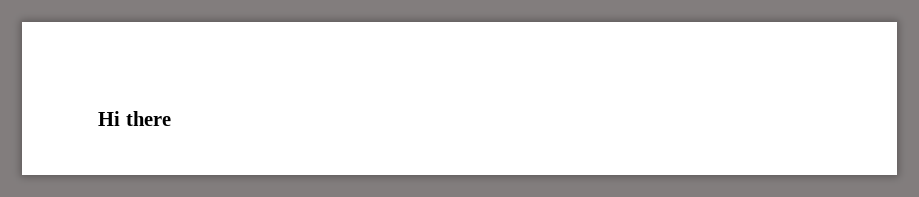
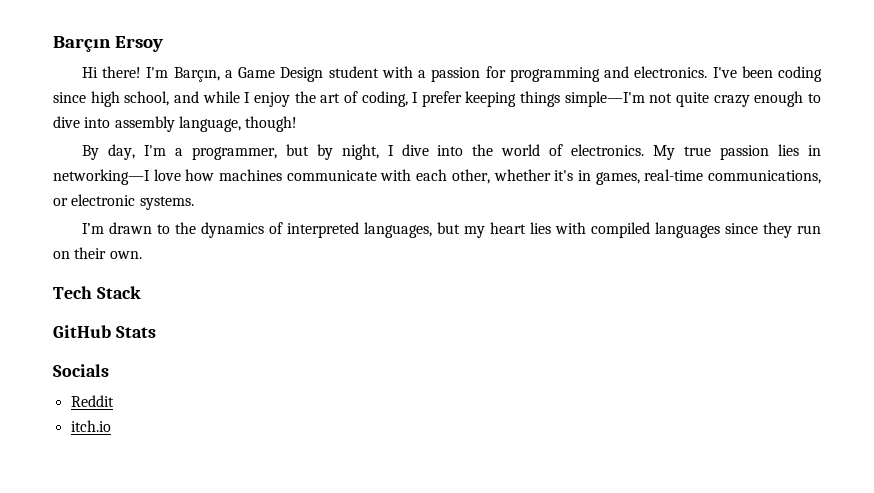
[98,111,171,126] Hi there -> [53,36,163,52] [81,66,823,82] [53,91,821,107] [53,116,298,132] [81,144,822,160] [53,169,822,185] [53,194,194,210] [81,222,822,238] [53,247,142,259] [53,286,141,299] [53,325,156,338] [53,364,109,377] [70,395,114,407] [70,420,111,432] Barçın Ersoy // Hi there! I'm Barçın, a Game Design student with a passion for programming and electronics. I've been coding since high school, and while I enjoy the art of coding, I prefer keeping things simple—I'm not quite crazy enough to dive into assembly language, though! // By day, I'm a programmer, but by night, I dive into the world of electronics. My true passion lies in networking—I love how machines communicate with each other, whether it's in games, real-time communications, or electronic systems. // I’m drawn to the dynamics of interpreted languages, but my heart lies with compiled languages since they run on their own. // Tech Stack // GitHub Stats // Socials // Reddit // itch.io

